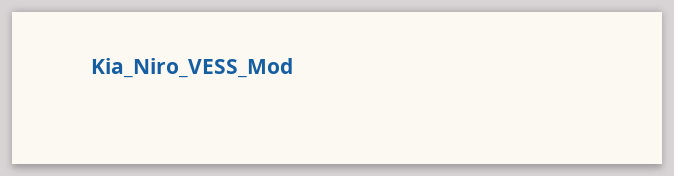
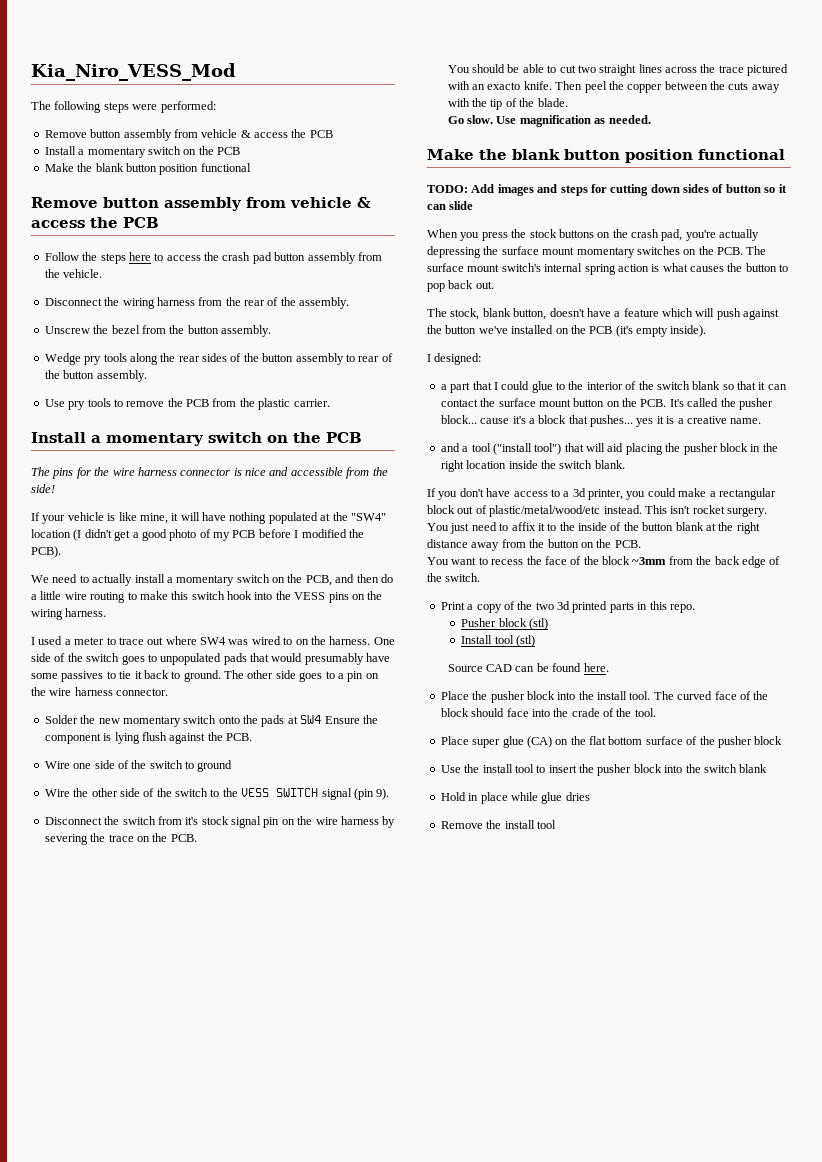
(293, 68) none -> [31,101,216,113] [44,129,333,141] [44,146,240,158] [44,163,251,175] [31,197,371,211] [31,217,159,228] [44,252,382,264] [44,269,103,278] [44,297,350,309] [44,325,271,337] [44,353,393,365] [44,370,147,382] [44,398,330,410] [31,432,362,446] [31,467,388,479] [31,484,55,493] [31,512,386,524] [31,529,364,541] [31,546,61,558] [31,574,393,586] [31,591,383,603] [31,608,107,620] [31,636,395,645] [31,653,391,665] [31,670,379,682] [31,687,169,696] [44,715,378,727] [44,732,252,744] [44,760,233,772] [44,788,390,800] [44,816,396,828] [44,833,197,845] [447,64,789,76] [447,81,780,93] [447,98,568,110] [447,115,651,127] [427,149,785,163] [427,184,787,196] [427,201,474,210] [427,229,760,241] [427,246,767,258] [427,263,789,275] [427,280,494,292] [427,308,780,320] [427,325,707,337] [427,353,482,365] [440,381,787,393] [440,398,773,410] [440,415,762,427] [440,443,778,455] [440,460,625,472] [427,488,776,500] [427,505,767,517] [427,522,760,534] [427,539,641,551] [427,556,781,568] [427,573,481,582] [440,601,695,613] [461,618,549,630] [461,635,536,647] [447,663,609,672] [440,691,769,703] [440,708,656,717] [440,736,783,748] [440,764,768,776] [440,792,590,804] [440,820,556,829] // The following steps were performed: // Remove button assembly from vehicle & access the PCB // Install a momentary switch on the PCB // Make the blank button position functional // Remove button assembly from vehicle & access the PCB // Follow the steps here to access the crash pad button assembly from the vehicle. // Disconnect the wiring harness from the rear of the assembly. // Unscrew the bezel from the button assembly. // Wedge pry tools along the rear sides of the button assembly to rear of the button assembly. // Use pry tools to remove the PCB from the plastic carrier. // Install a momentary switch on the PCB // The pins for the wire harness connector is nice and accessible from the side! // If your vehicle is like mine, it will have nothing populated at the "SW4" location (I didn't get a good photo of my PCB before I modified the PCB). // We need to actually install a momentary switch on the PCB, and then do a little wire routing to make this switch hook into the VESS pins on the wiring harness. // I used a meter to trace out where SW4 was wired to on the harness. One side of the switch goes to unpopulated pads that would presumably have some passives to tie it back to ground. The other side goes to a pin on the wire harness connector. // Solder the new momentary switch onto the pads at SW4 Ensure the component is lying flush against the PCB. // Wire one side of the switch to ground // Wire the other side of the switch to the VESS SWITCH signal (pin 9). // Disconnect the switch from it's stock signal pin on the wire harness by severing the trace on the PCB. // You should be able to cut two straight lines across the trace pictured with an exacto knife. Then peel the copper between the cuts away with the tip of the blade. // Go slow. Use magnification as needed. // Make the blank button position functional // TODO: Add images and steps for cutting down sides of button so it can slide // When you press the stock buttons on the crash pad, you're actually depressing the surface mount momentary switches on the PCB. The surface mount switch's internal spring action is what causes the button to pop back out. // The stock, blank button, doesn't have a feature which will push against the button we've installed on the PCB (it's empty inside). // I designed: // a part that I could glue to the interior of the switch blank so that it can contact the surface mount button on the PCB. It's called the pusher block... cause it's a block that pushes... yes it is a creative name. // and a tool ("install tool") that will aid placing the pusher block in the right location inside the switch blank. // If you don't have access to a 3d printer, you could make a rectangular block out of plastic/metal/wood/etc instead. This isn't rocket surgery. You just need to affix it to the inside of the button blank at the right distance away from the button on the PCB. // You want to recess the face of the block ~3mm from the back edge of the switch. // Print a copy of the two 3d printed parts in this repo. // Pusher block (stl) // Install tool (stl) // Source CAD can be found here. // Place the pusher block into the install tool. The curved face of the block should face into the crade of the tool. // Place super glue (CA) on the flat bottom surface of the pusher block // Use the install tool to insert the pusher block into the switch blank // Hold in place while glue dries // Remove the install tool

